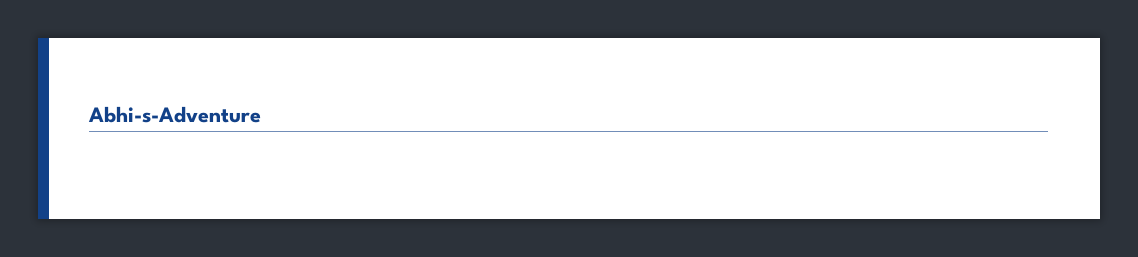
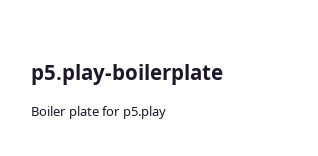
[88,106,261,123] Abhi-s-Adventure -> [31,64,223,85] [31,106,166,119] p5.play-boilerplate // Boiler plate for p5.play

